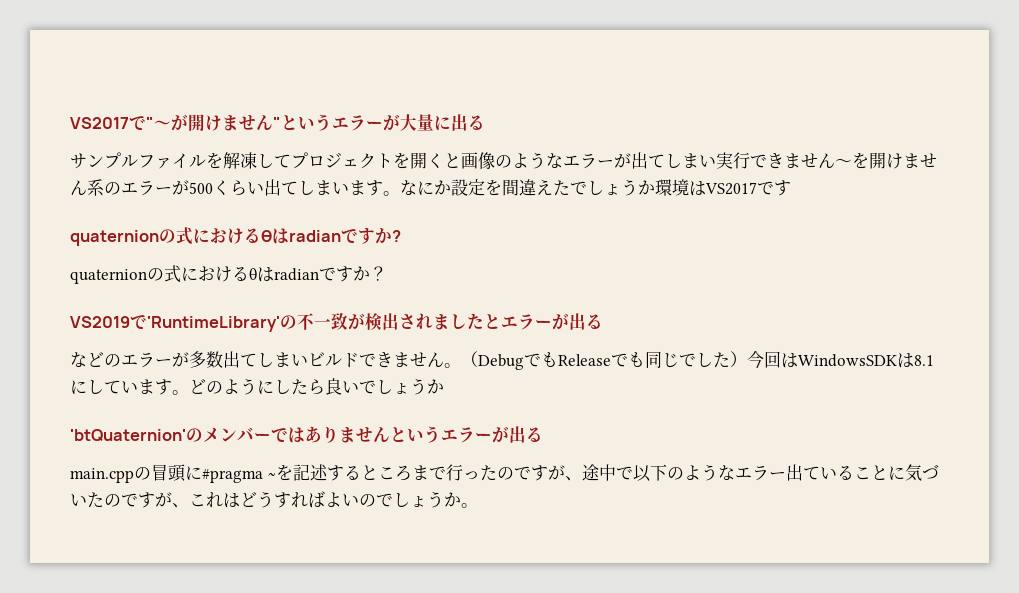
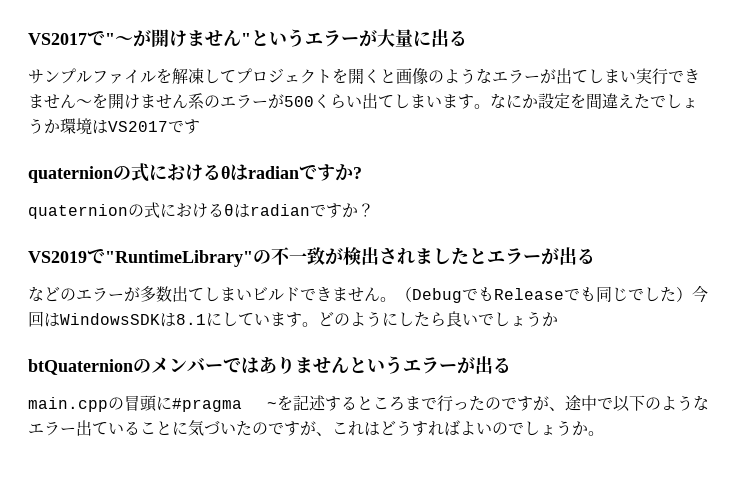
[147,316,280,332] 'RuntimeLibrary' -> [105,250,253,267] "RuntimeLibrary"
[70,429,186,442] 'btQuaternion' -> [28,359,133,375] btQuaternion

